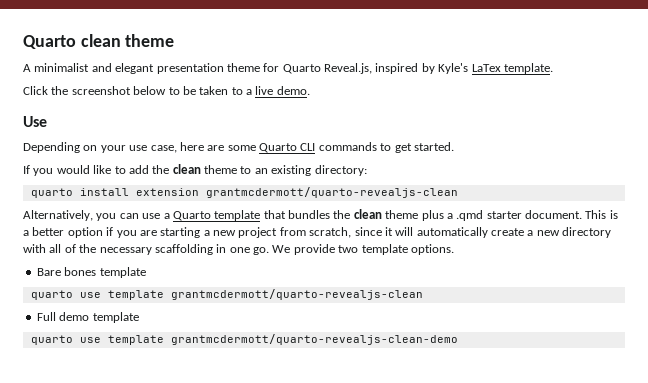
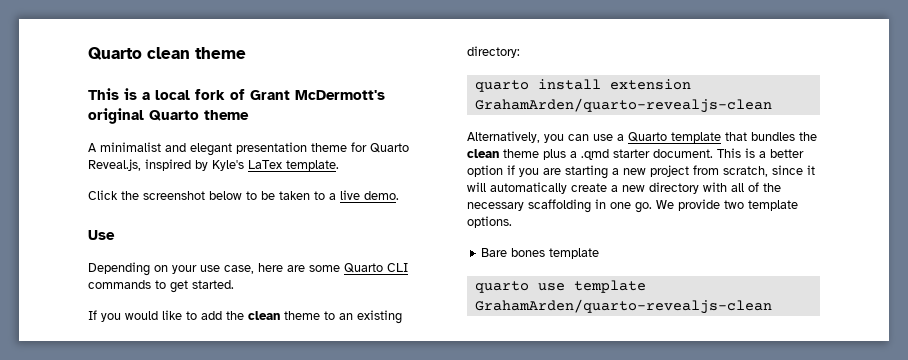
(175, 40) none -> [88,88,385,100] [88,108,249,124] // This is a local fork of Grant McDermott's original Quarto theme
[205,187,458,198] grantmcdermott/quarto-revealjs-clean -> [474,98,772,113] GrahamArden/quarto-revealjs-clean
[170,289,423,300] [36,312,139,323] [30,334,458,345] grantmcdermott/quarto-revealjs-clean // Full demo template // quarto use template grantmcdermott/quarto-revealjs-clean-demo -> [474,299,772,314] GrahamArden/quarto-revealjs-clean

